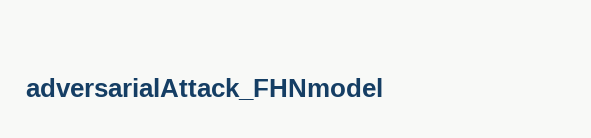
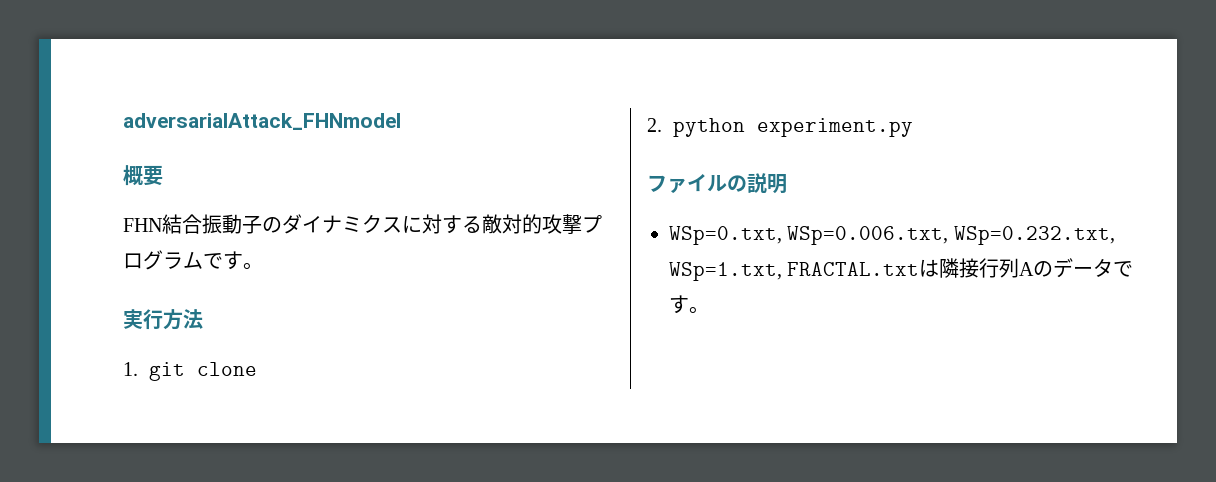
(383, 89) none -> [123,165,163,186] [123,214,602,234] [123,250,263,270] [123,309,203,330] [123,362,258,381] [647,118,914,137] [647,173,787,194] [669,226,1115,245] [669,258,1134,281] [669,295,709,314] // 概要 // FHN結合振動子のダイナミクスに対する敵対的攻撃プログラムです。 // 実行方法 // 1. git clone // 2. python experiment.py // ファイルの説明 // WSp=0.txt, WSp=0.006.txt, WSp=0.232.txt, WSp=1.txt, FRACTAL.txtは隣接行列Aのデータです。

